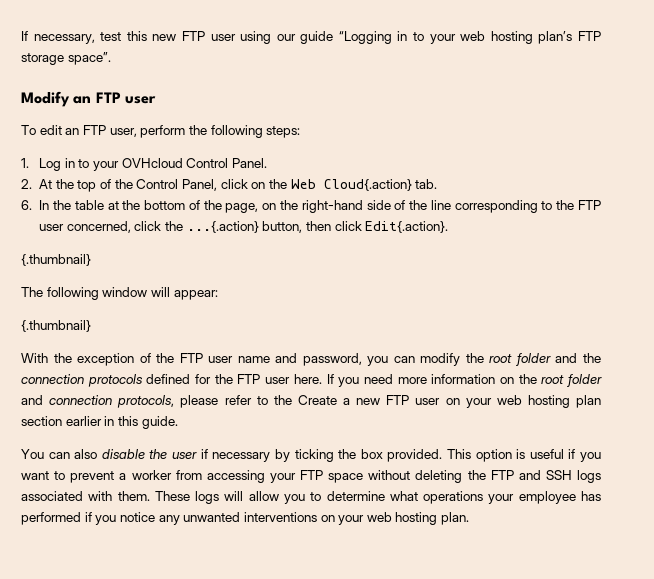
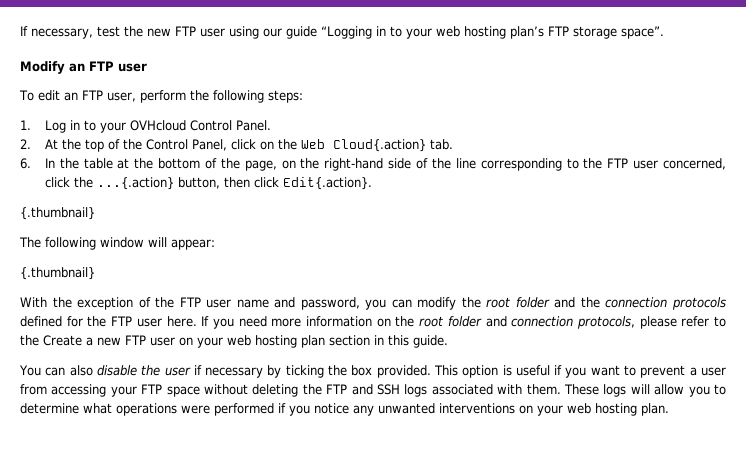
[126,31,147,41] this -> [124,26,143,37] the
[65,416,102,426] earlier -> (370, 340) none
[131,470,172,480] worker -> [700,367,726,376] user
[488,491,601,504] your employee has -> [181,405,210,414] were

